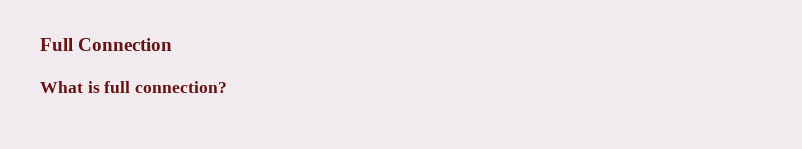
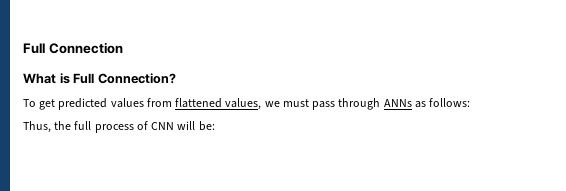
[104,81,228,93] full connection? -> [73,73,176,84] [23,98,471,110] [23,121,215,133] Full Connection? // To get predicted values from flattened values, we must pass through ANNs as follows: // Thus, the full process of CNN will be:

